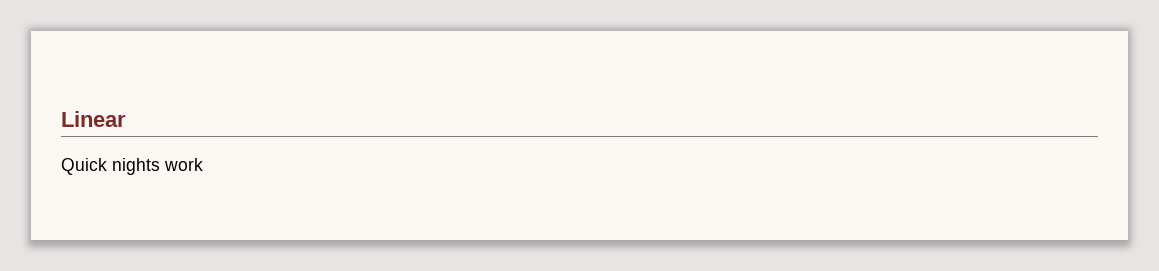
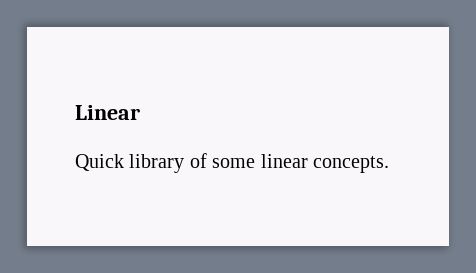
[112,158,203,175] nights work -> [129,153,389,173] library of some linear concepts.

